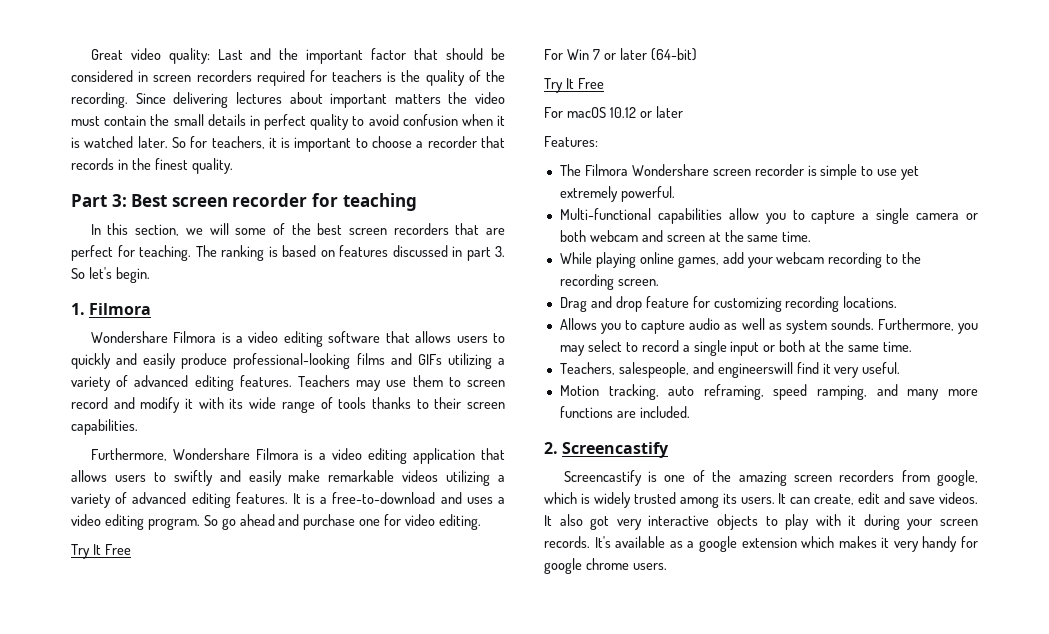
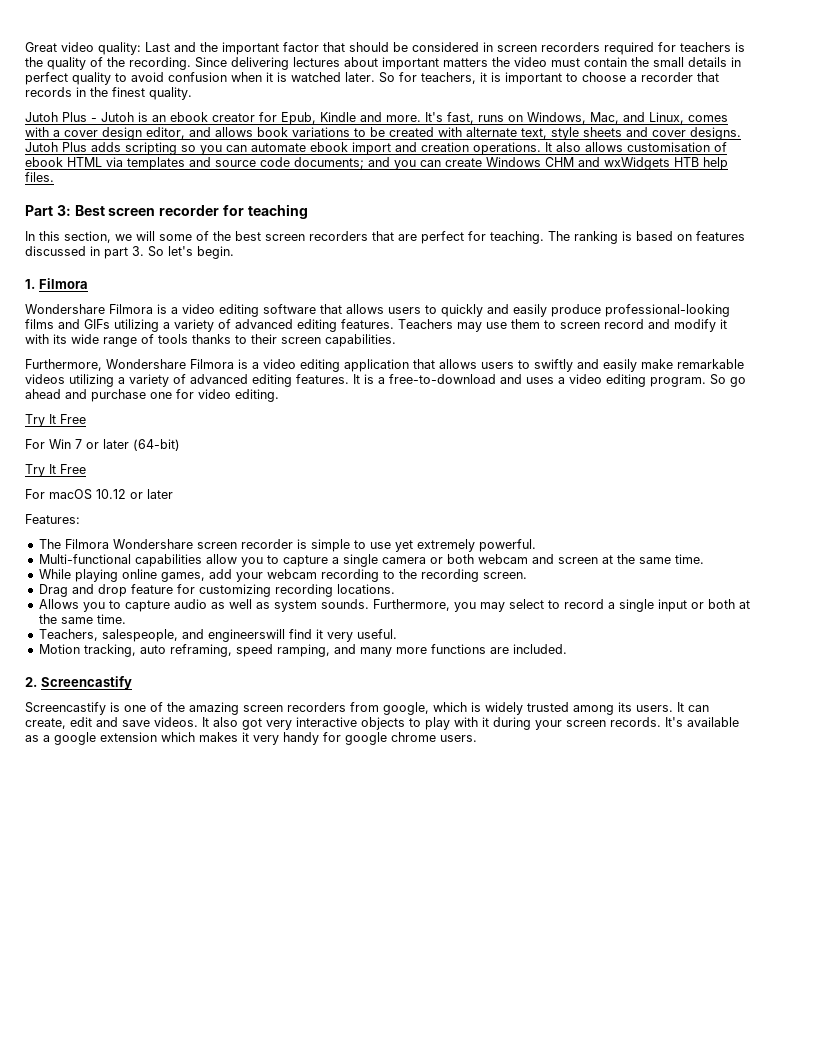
(233, 166) none -> [25,112,728,125] [25,127,741,140] [25,142,727,155] [25,157,728,170] [25,172,54,182] // Jutoh Plus - Jutoh is an ebook creator for Epub, Kindle and more. It's fast, runs on Windows, Mac, and Linux, comes with a cover design editor, and allows book variations to be created with alternate text, style sheets and cover designs. Jutoh Plus adds scripting so you can automate ebook import and creation operations. It also allows customisation of ebook HTML via templates and source code documents; and you can create Windows CHM and wxWidgets HTB help files.

